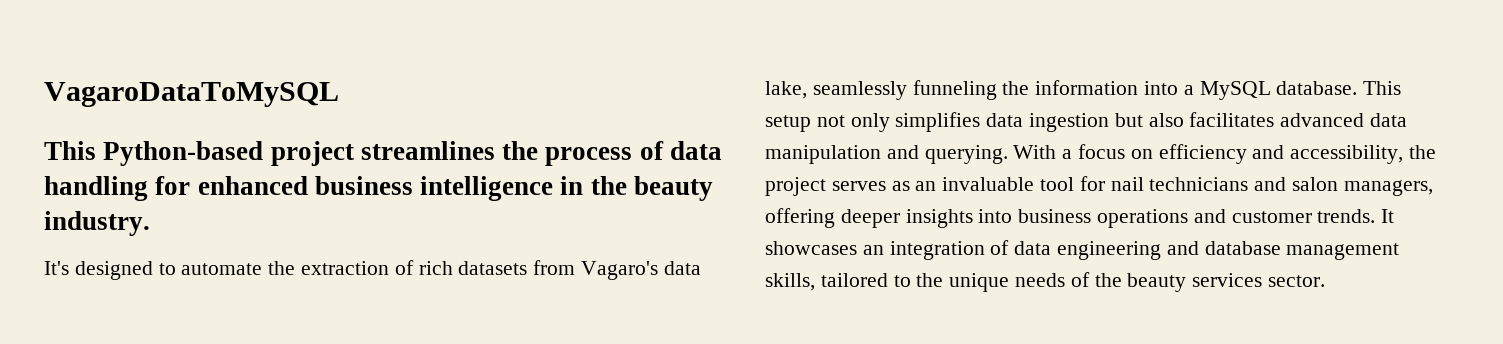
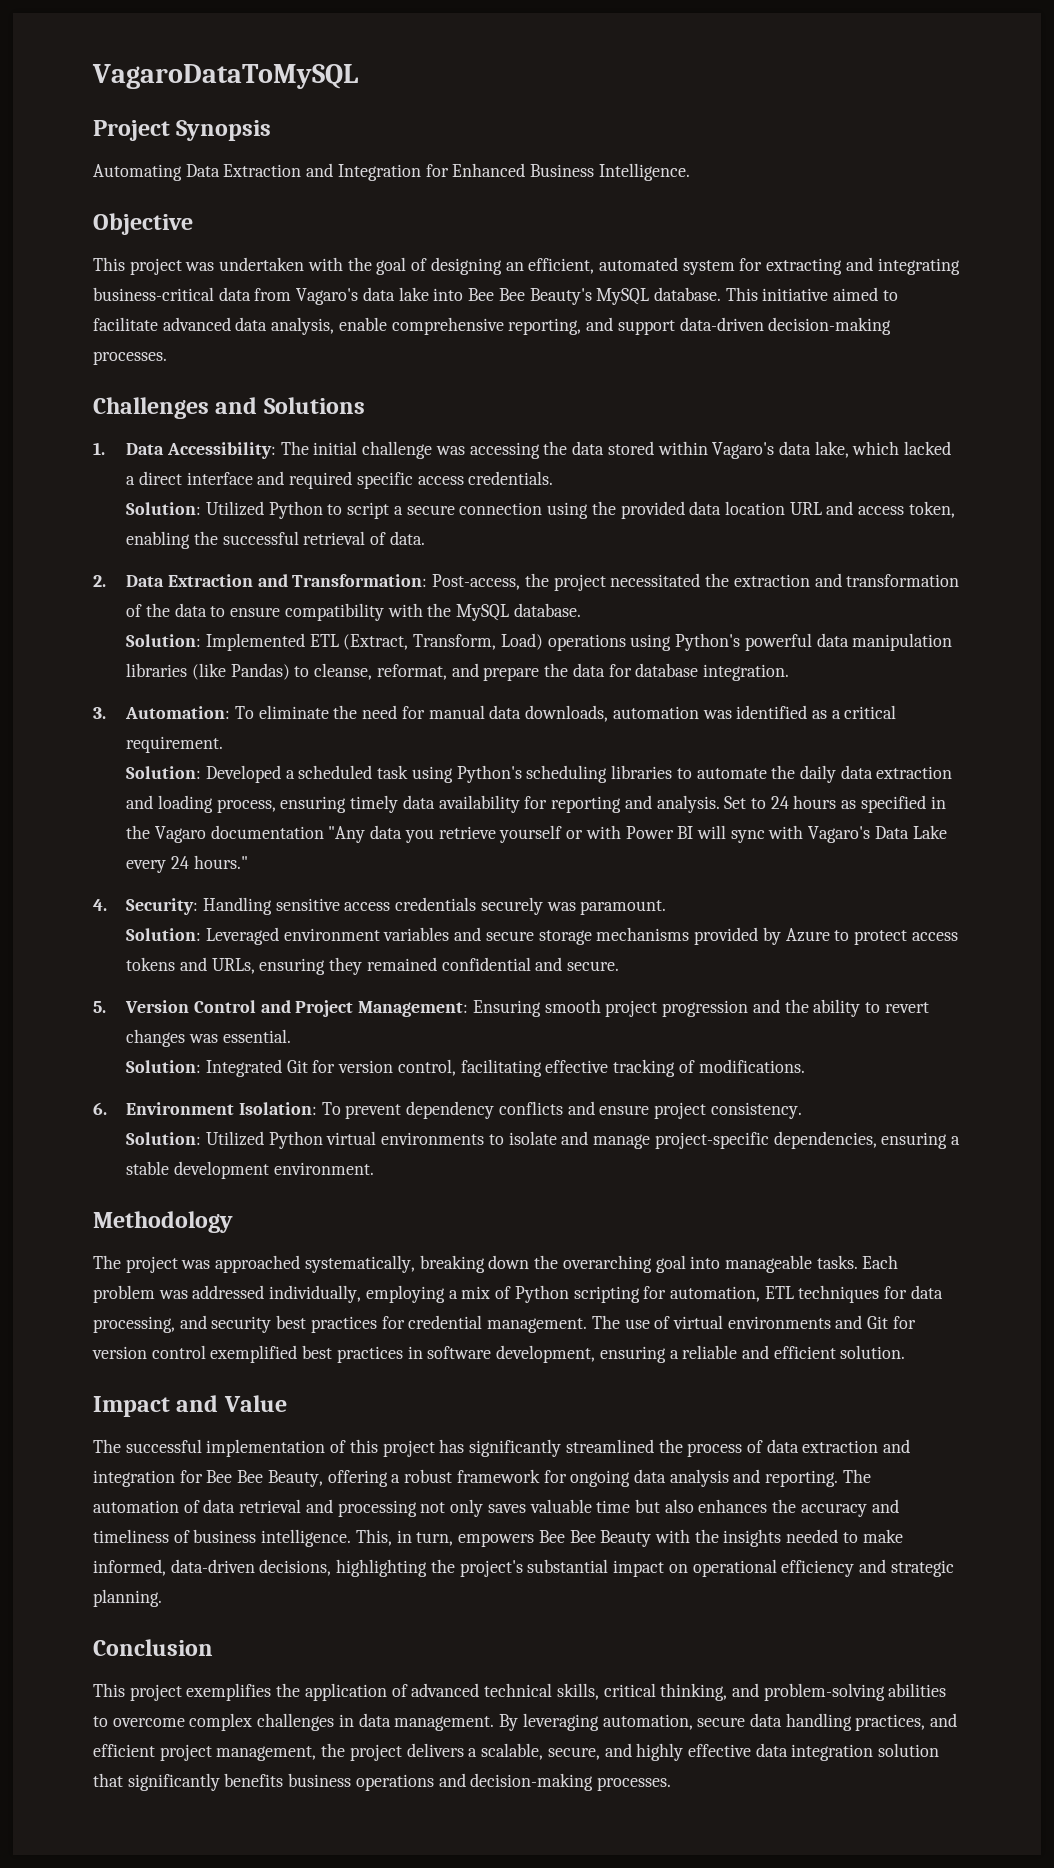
[44,141,723,166] [44,176,714,201] [44,211,150,236] [44,260,701,280] [765,80,1402,100] [765,112,1408,132] [765,144,1437,164] [765,176,1433,196] [765,208,1395,228] [765,240,1400,260] [765,272,1326,292] This Python-based project streamlines the process of data handling for enhanced business intelligence in the beauty industry. // It's designed to automate the extraction of rich datasets from Vagaro's data lake, seamlessly funneling the information into a MySQL database. This setup not only simplifies data ingestion but also facilitates advanced data manipulation and querying. With a focus on efficiency and accessibility, the project serves as an invaluable tool for nail technicians and salon managers, offering deeper insights into business operations and customer trends. It showcases an integration of data engineering and database management skills, tailored to the unique needs of the beauty services sector. -> [93,120,272,141] [93,163,690,181] [93,213,193,235] [93,257,960,275] [93,287,898,305] [93,317,892,335] [93,351,167,365] [93,397,365,419] [93,441,952,459] [126,471,554,489] [126,501,955,519] [126,531,425,549] [93,573,960,591] [126,603,581,621] [126,633,953,651] [126,663,789,681] [93,705,897,722] [126,736,224,753] [126,765,953,783] [126,795,946,813] [126,825,947,843] [126,855,248,873] [93,897,667,915] [126,927,958,945] [126,957,620,975] [93,999,929,1017] [126,1029,291,1047] [126,1059,805,1077] [93,1101,802,1119] [126,1131,960,1149] [126,1161,374,1179] [93,1211,233,1233] [93,1255,899,1273] [93,1285,943,1303] [93,1315,916,1333] [92,1345,906,1363] [93,1395,287,1417] [93,1439,911,1457] [93,1469,871,1487] [93,1499,899,1517] [93,1529,903,1547] [93,1559,954,1577] [93,1589,162,1607] [93,1639,213,1656] [93,1683,947,1701] [93,1713,958,1731] [93,1743,940,1761] [93,1773,672,1791] Project Synopsis // Automating Data Extraction and Integration for Enhanced Business Intelligence. // Objective // This project was undertaken with the goal of designing an efficient, automated system for extracting and integrating business-critical data from Vagaro's data lake into Bee Bee Beauty's MySQL database. This initiative aimed to facilitate advanced data analysis, enable comprehensive reporting, and support data-driven decision-making processes. // Challenges and Solutions // 1. Data Accessibility: The initial challenge was accessing the data stored within Vagaro's data lake, which lacked a direct interface and required specific access credentials. // Solution: Utilized Python to script a secure connection using the provided data location URL and access token, enabling the successful retrieval of data. // 2. Data Extraction and Transformation: Post-access, the project necessitated the extraction and transformation of the data to ensure compatibility with the MySQL database. // Solution: Implemented ETL (Extract, Transform, Load) operations using Python's powerful data manipulation libraries (like Pandas) to cleanse, reformat, and prepare the data for database integration. // 3. Automation: To eliminate the need for manual data downloads, automation was identified as a critical requirement. // Solution: Developed a scheduled task using Python's scheduling libraries to automate the daily data extraction and loading process, ensuring timely data availability for reporting and analysis. Set to 24 hours as specified in the Vagaro documentation "Any data you retrieve yourself or with Power BI will sync with Vagaro's Data Lake every 24 hours." // 4. Security: Handling sensitive access credentials securely was paramount. // Solution: Leveraged environment variables and secure storage mechanisms provided by Azure to protect access tokens and URLs, ensuring they remained confidential and secure. // 5. Version Control and Project Management: Ensuring smooth project progression and the ability to revert changes was essential. // Solution: Integrated Git for version control, facilitating effective tracking of modifications. // 6. Environment Isolation: To prevent dependency conflicts and ensure project consistency. // Solution: Utilized Python virtual environments to isolate and manage project-specific dependencies, ensuring a stable development environment. // Methodology // The project was approached systematically, breaking down the overarching goal into manageable tasks. Each problem was addressed individually, employing a mix of Python scripting for automation, ETL techniques for data processing, and security best practices for credential management. The use of virtual environments and Git for version control exemplified best practices in software development, ensuring a reliable and efficient solution. // Impact and Value // The successful implementation of this project has significantly streamlined the process of data extraction and integration for Bee Bee Beauty, offering a robust framework for ongoing data analysis and reporting. The automation of data retrieval and processing not only saves valuable time but also enhances the accuracy and timeliness of business intelligence. This, in turn, empowers Bee Bee Beauty with the insights needed to make informed, data-driven decisions, highlighting the project's substantial impact on operational efficiency and strategic planning. // Conclusion // This project exemplifies the application of advanced technical skills, critical thinking, and problem-solving abilities to overcome complex challenges in data management. By leveraging automation, secure data handling practices, and efficient project management, the project delivers a scalable, secure, and highly effective data integration solution that significantly benefits business operations and decision-making processes.

